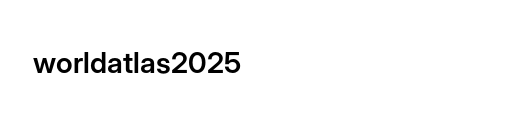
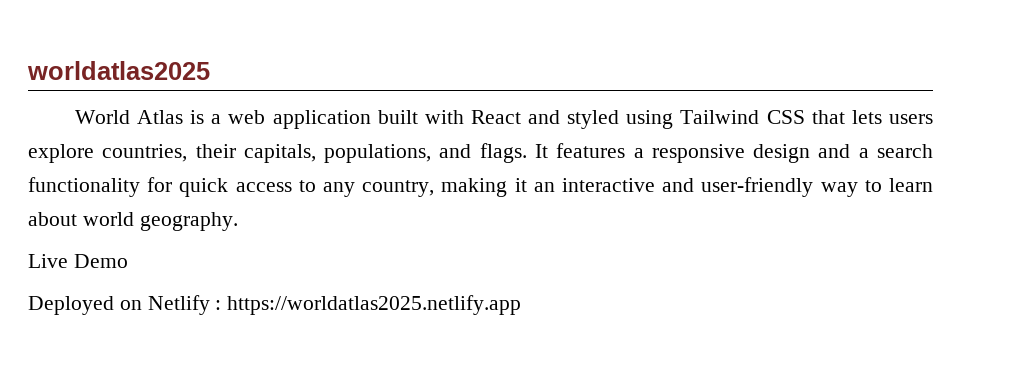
(241, 63) none -> [74,110,934,129] [28,143,934,163] [28,177,934,197] [28,212,238,231] [28,254,128,268] [28,295,522,315] // World Atlas is a web application built with React and styled using Tailwind CSS that lets users explore countries, their capitals, populations, and flags. It features a responsive design and a search functionality for quick access to any country, making it an interactive and user-friendly way to learn about world geography. // Live Demo // Deployed on Netlify : https://worldatlas2025.netlify.app

